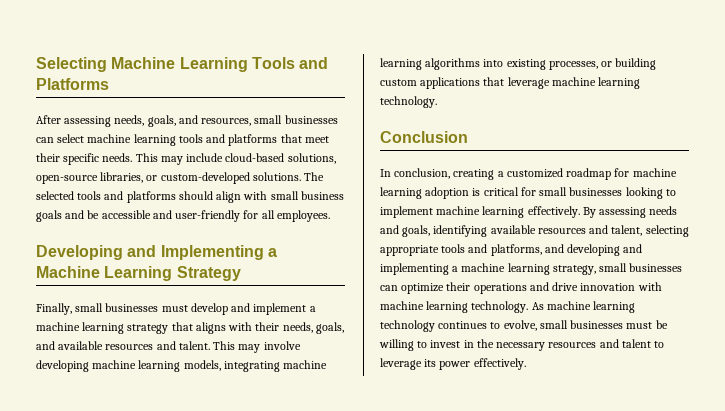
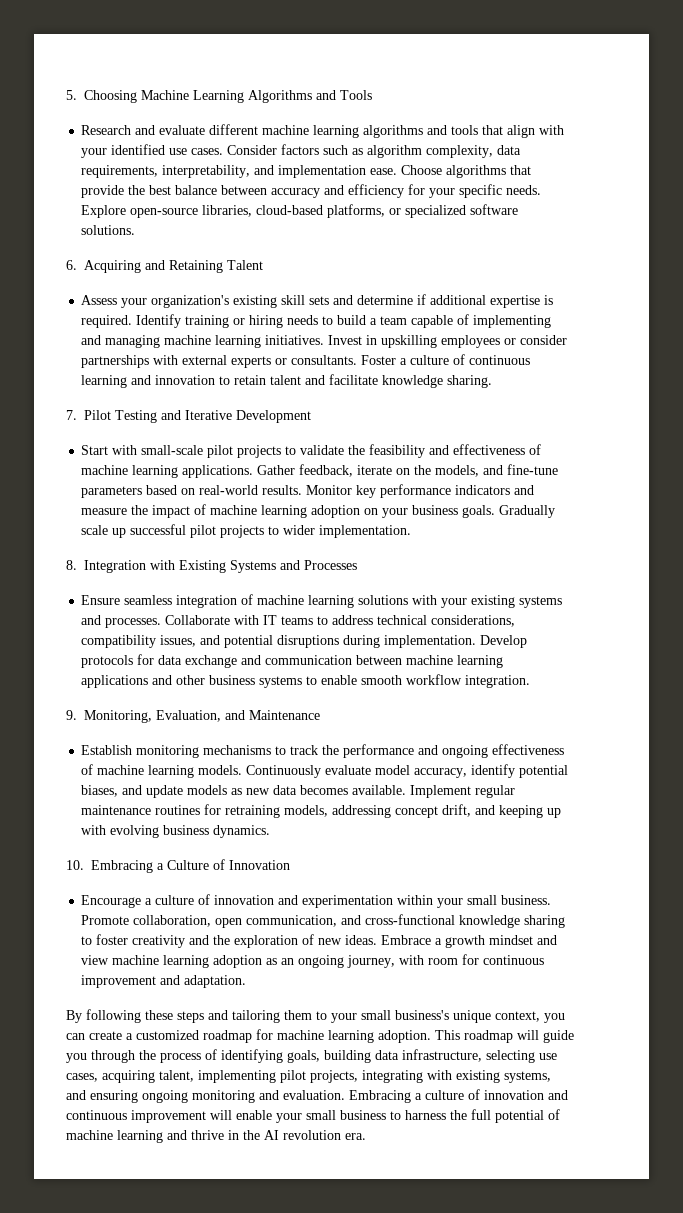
[36,57,329,72] [36,78,109,90] [36,115,338,127] [36,134,329,146] [36,153,336,165] [36,172,325,184] [36,191,344,203] [36,210,330,222] [36,245,277,260] [36,266,241,281] [36,303,316,315] [36,322,344,334] [36,341,301,353] [36,360,328,372] [380,58,657,70] [380,77,641,89] [380,96,437,108] [380,131,468,143] [380,168,495,180] Selecting Machine Learning Tools and Platforms // After assessing needs, goals, and resources, small businesses can select machine learning tools and platforms that meet their specific needs. This may include cloud-based solutions, open-source libraries, or custom-developed solutions. The selected tools and platforms should align with small business goals and be accessible and user-friendly for all employees. // Developing and Implementing a Machine Learning Strategy // Finally, small businesses must develop and implement a machine learning strategy that aligns with their needs, goals, and available resources and talent. This may involve developing machine learning models, integrating machine learning algorithms into existing processes, or building custom applications that leverage machine learning technology. // Conclusion // In conclusion, creating -> [66,90,372,103] [81,124,565,138] [81,144,522,158] [81,165,532,178] [81,184,542,198] [81,204,519,218] [81,225,136,235] [66,260,263,273] [81,294,554,308] [81,314,552,328] [81,335,568,348] [81,354,531,368] [81,374,493,388] [66,410,311,423] [81,444,542,458] [81,464,559,478] [81,484,535,498] [81,504,556,518] [81,524,412,538] [66,560,357,573] [81,594,563,608] [81,615,516,628] [81,635,528,648] [81,654,504,668] [81,674,531,688] [66,710,320,723] [81,744,565,758] [81,764,569,778] [81,785,516,798] [81,804,562,818] [81,825,271,838] [66,859,290,873] [81,894,552,908] [81,914,566,928] [81,934,558,948] [81,954,545,968] [81,975,247,988] [66,1009,565,1023] [66,1031,122,1040] 5. Choosing Machine Learning Algorithms and Tools // Research and evaluate different machine learning algorithms and tools that align with your identified use cases. Consider factors such as algorithm complexity, data requirements, interpretability, and implementation ease. Choose algorithms that provide the best balance between accuracy and efficiency for your specific needs. Explore open-source libraries, cloud-based platforms, or specialized software solutions. // 6. Acquiring and Retaining Talent // Assess your organization's existing skill sets and determine if additional expertise is required. Identify training or hiring needs to build a team capable of implementing and managing machine learning initiatives. Invest in upskilling employees or consider partnerships with external experts or consultants. Foster a culture of continuous learning and innovation to retain talent and facilitate knowledge sharing. // 7. Pilot Testing and Iterative Development // Start with small-scale pilot projects to validate the feasibility and effectiveness of machine learning applications. Gather feedback, iterate on the models, and fine-tune parameters based on real-world results. Monitor key performance indicators and measure the impact of machine learning adoption on your business goals. Gradually scale up successful pilot projects to wider implementation. // 8. Integration with Existing Systems and Processes // Ensure seamless integration of machine learning solutions with your existing systems and processes. Collaborate with IT teams to address technical considerations, compatibility issues, and potential disruptions during implementation. Develop protocols for data exchange and communication between machine learning applications and other business systems to enable smooth workflow integration. // 9. Monitoring, Evaluation, and Maintenance // Establish monitoring mechanisms to track the performance and ongoing effectiveness of machine learning models. Continuously evaluate model accuracy, identify potential biases, and update models as new data becomes available. Implement regular maintenance routines for retraining models, addressing concept drift, and keeping up with evolving business dynamics. // 10. Embracing a Culture of Innovation // Encourage a culture of innovation and experimentation within your small business. Promote collaboration, open communication, and cross-functional knowledge sharing to foster creativity and the exploration of new ideas. Embrace a growth mindset and view machine learning adoption as an ongoing journey, with room for continuous improvement and adaptation. // By following these steps and tailoring them to your small business's unique context, you can create
[425,187,676,199] [380,206,678,218] [380,225,689,237] [380,244,643,256] [380,263,683,275] [380,282,662,294] [380,301,636,313] [380,320,668,332] [379,339,665,351] [380,358,526,370] adoption is critical for small businesses looking to implement machine learning effectively. By assessing needs and goals, identifying available resources and talent, selecting appropriate tools and platforms, and developing and implementing a machine learning strategy, small businesses can optimize their operations and drive innovation with machine learning technology. As machine learning technology continues to evolve, small businesses must be willing to invest in the necessary resources and talent to leverage its power effectively. -> [378,1030,574,1043] [66,1049,557,1063] [66,1070,551,1083] [66,1089,568,1103] [66,1109,560,1123] [66,1130,366,1143] adoption. This roadmap will guide you through the process of identifying goals, building data infrastructure, selecting use cases, acquiring talent, implementing pilot projects, integrating with existing systems, and ensuring ongoing monitoring and evaluation. Embracing a culture of innovation and continuous improvement will enable your small business to harness the full potential of machine learning and thrive in the AI revolution era.

